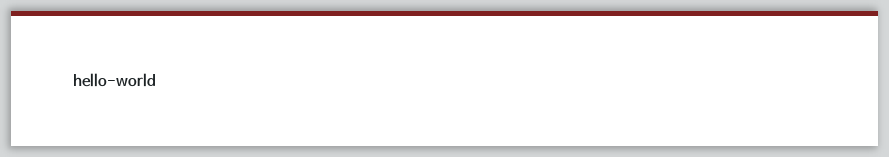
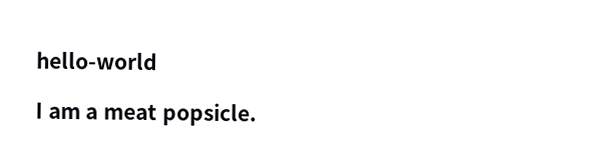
(156, 80) none -> [35,102,257,127] // I am a meat popsicle.

